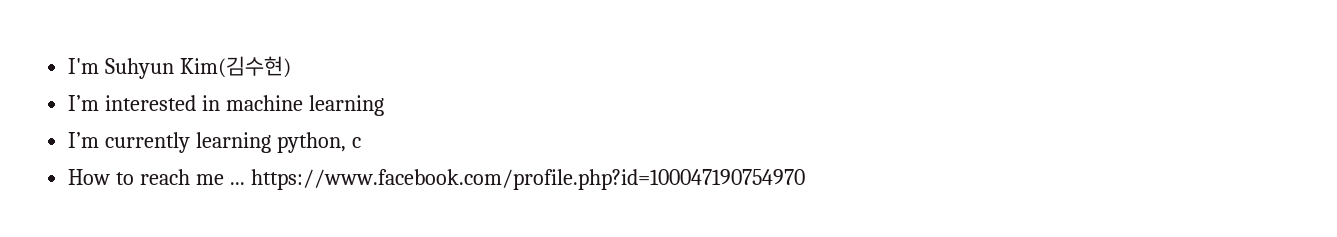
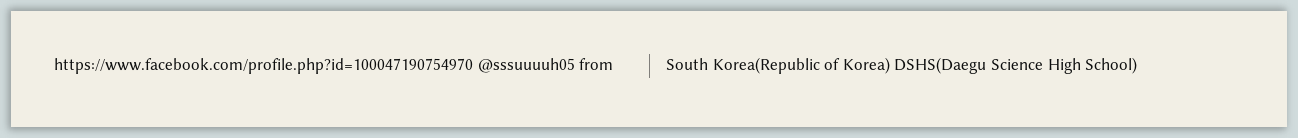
[68,56,292,79] [68,95,384,116] [68,132,361,153] [68,169,805,190] I'm Suhyun Kim(김수현) // I’m interested in machine learning // I’m currently learning python, c // How to reach me ... https://www.facebook.com/profile.php?id=100047190754970 -> [54,57,1138,74] https://www.facebook.com/profile.php?id=100047190754970 @sssuuuuh05 from South Korea(Republic of Korea) DSHS(Daegu Science High School)

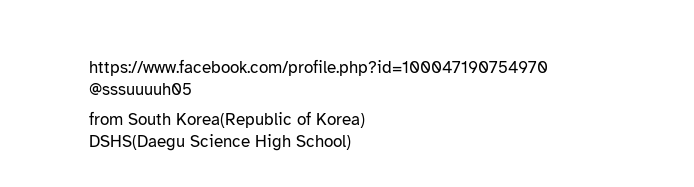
(575, 65) none -> (192, 89) //
(890, 65) none -> (365, 120) //

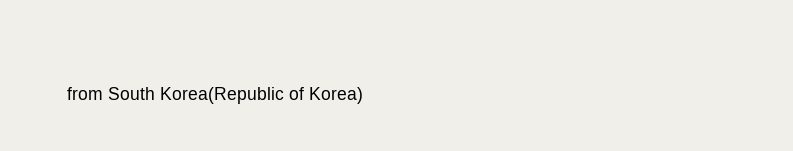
[89,59,548,76] [89,83,192,95] https://www.facebook.com/profile.php?id=100047190754970 @sssuuuuh05 // -> (67, 93) none
[89,134,351,151] // DSHS(Daegu Science High School) -> (363, 95) none

